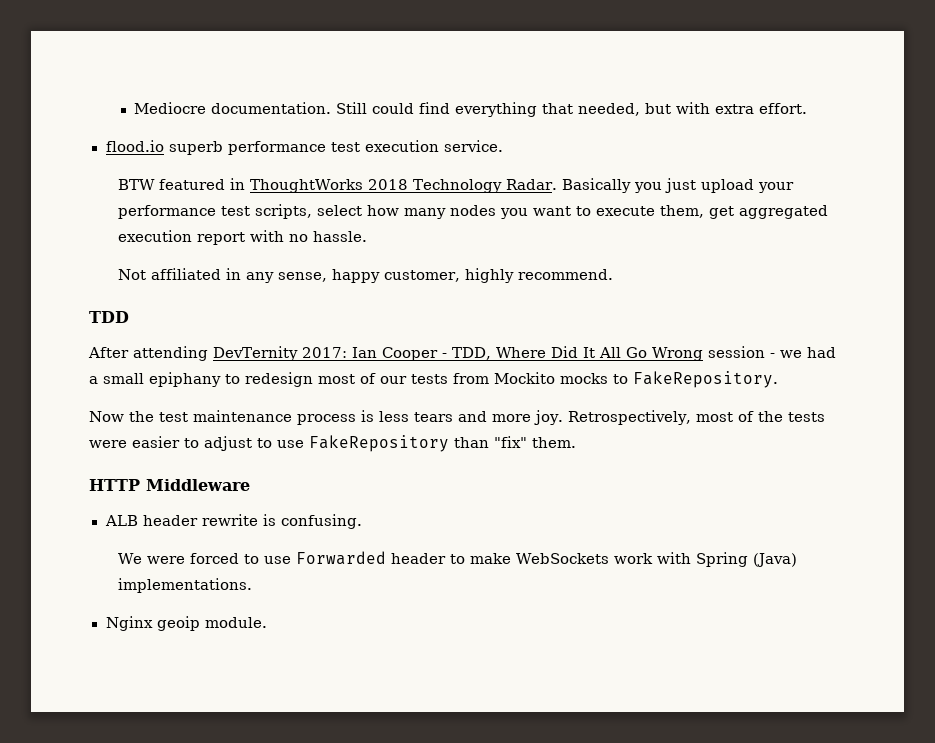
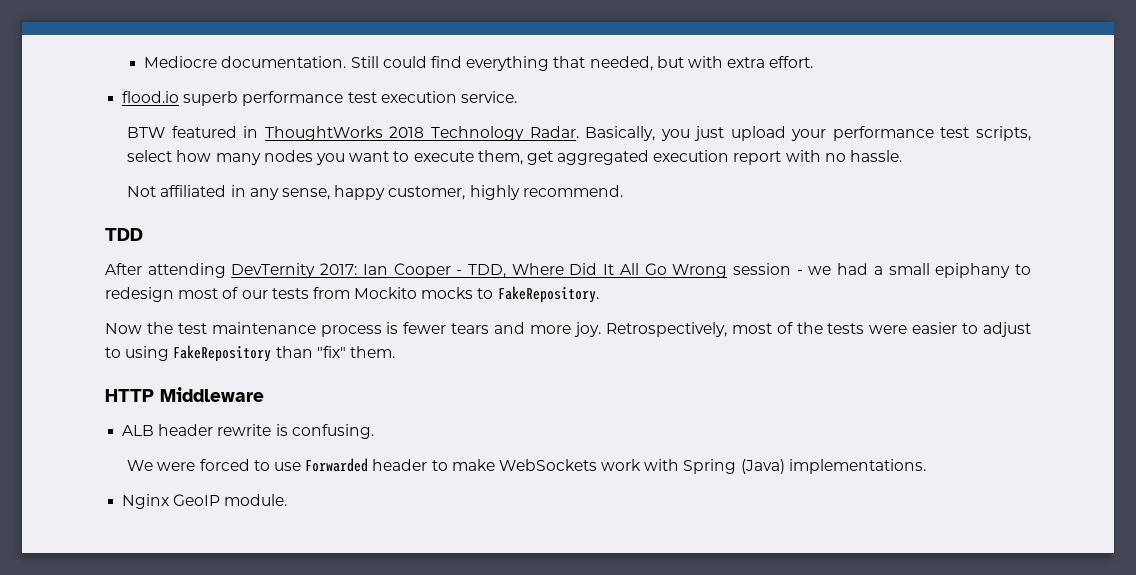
[561,178,631,193] Basically -> [585,126,656,141] Basically,
[379,411,409,422] less -> [403,322,447,334] fewer
[277,440,304,448] use -> [125,346,170,361] using
[156,616,200,631] geoip -> [173,494,221,506] GeoIP

